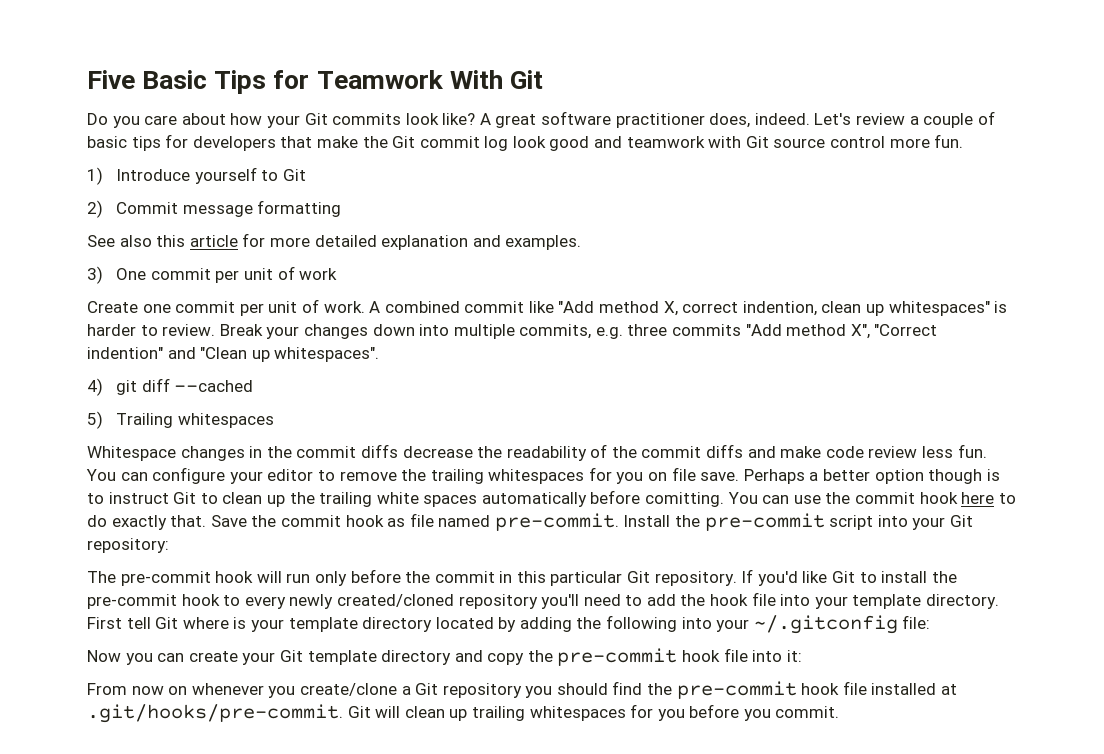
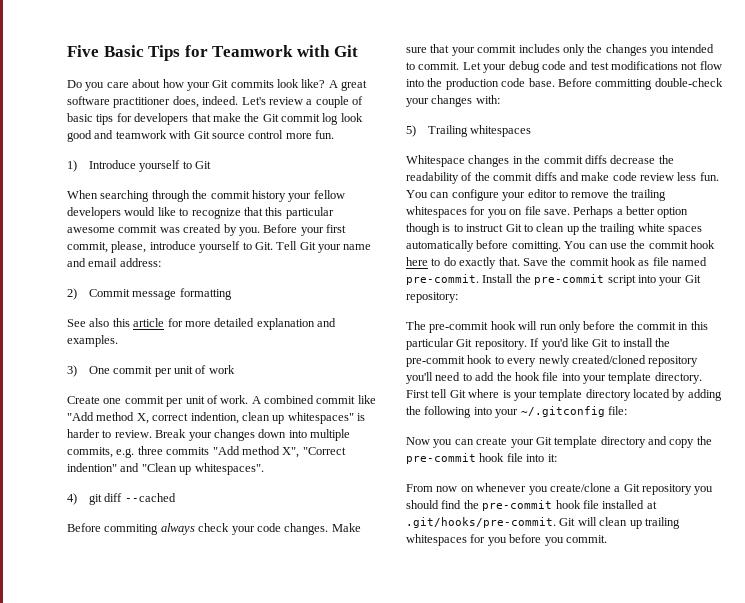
[449,70,503,89] With -> [296,45,330,57] with
(306, 175) none -> [67,190,345,202] [67,207,334,219] [67,224,346,236] [67,241,372,253] [67,258,161,267] // When searching through the commit history your fellow developers would like to recognize that this particular awesome commit was created by you. Before your first commit, please, introduce yourself to Git. Tell Git your name and email address:
(254, 386) none -> [67,523,361,535] [406,44,715,56] [406,61,722,73] [406,78,723,90] [406,95,500,107] // Before commiting always check your code changes. Make sure that your commit includes only the changes you intended to commit. Let your debug code and test modifications not flow into the production code base. Before committing double-check your changes with:

